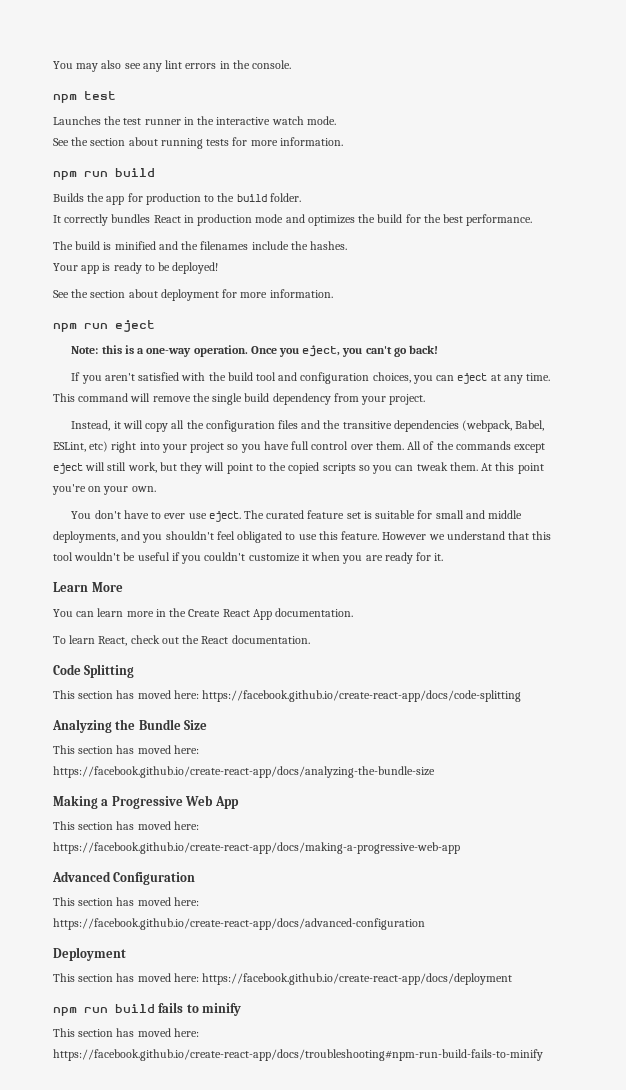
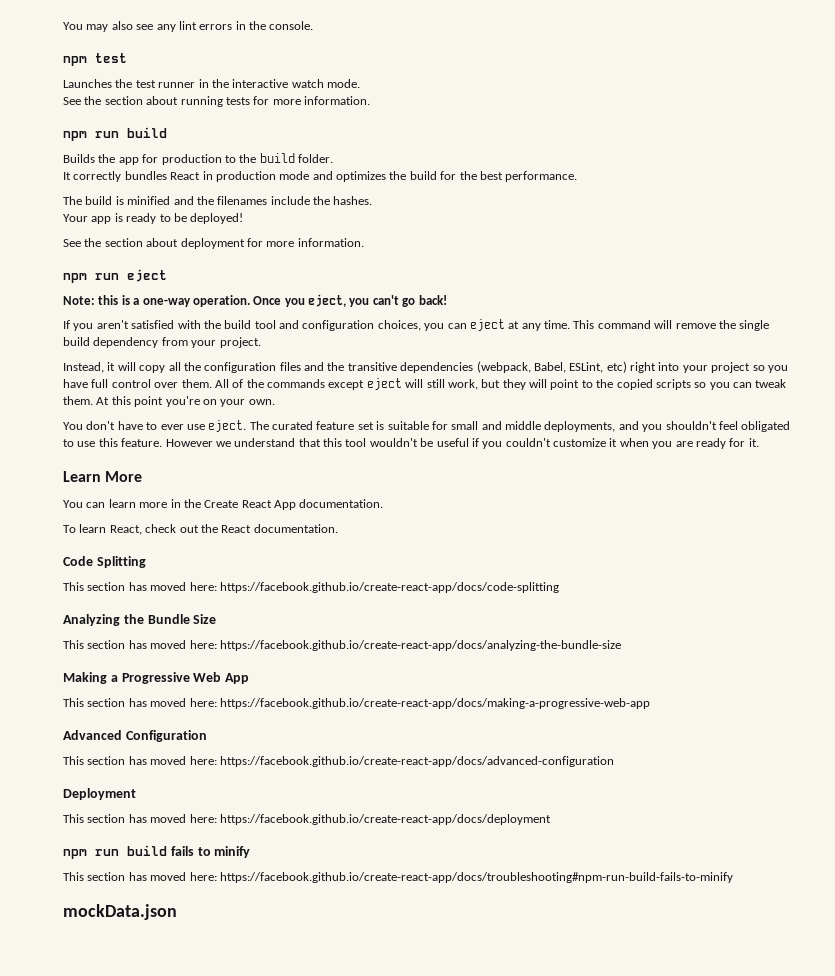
(543, 1055) none -> [63,904,177,920] // mockData.json

